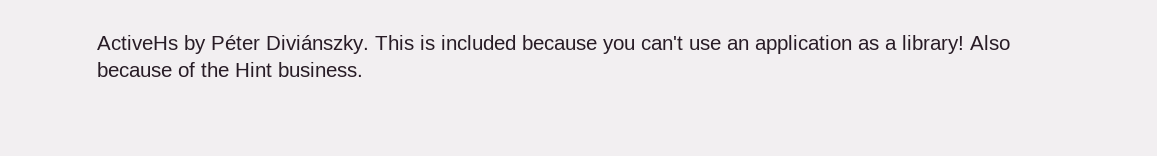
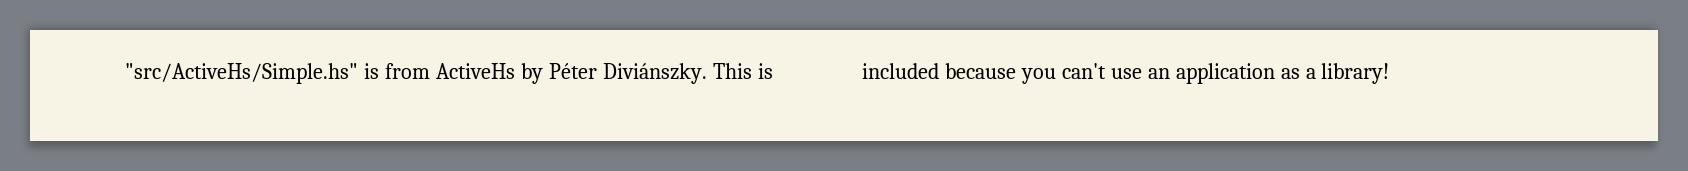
(97, 42) none -> [125,63,430,84] "src/ActiveHs/Simple.hs" is from
[970,35,1010,50] [97,62,363,77] Also because of the Hint business. -> (1390, 73) none

